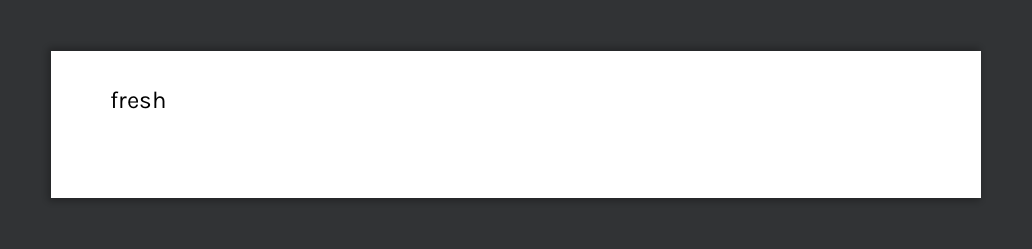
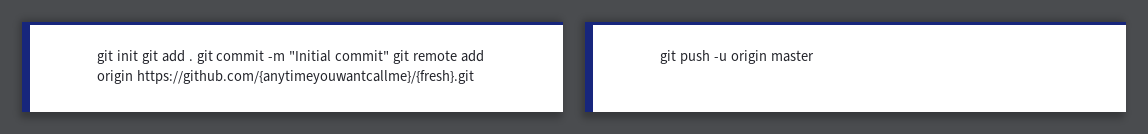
[110,91,166,109] fresh -> [97,50,484,64] [97,70,474,84] [660,50,814,64] git init git add . git commit -m "Initial commit" git remote add origin https://github.com/{anytimeyouwantcallme}/{fresh}.git git push -u origin master

